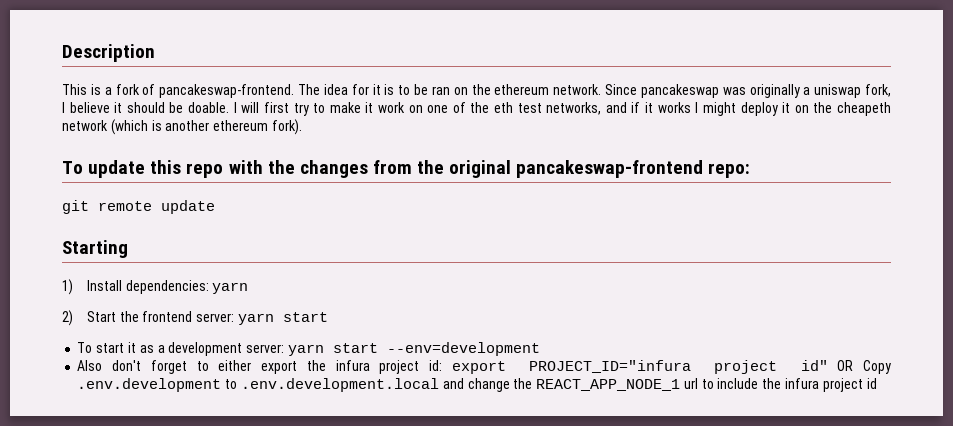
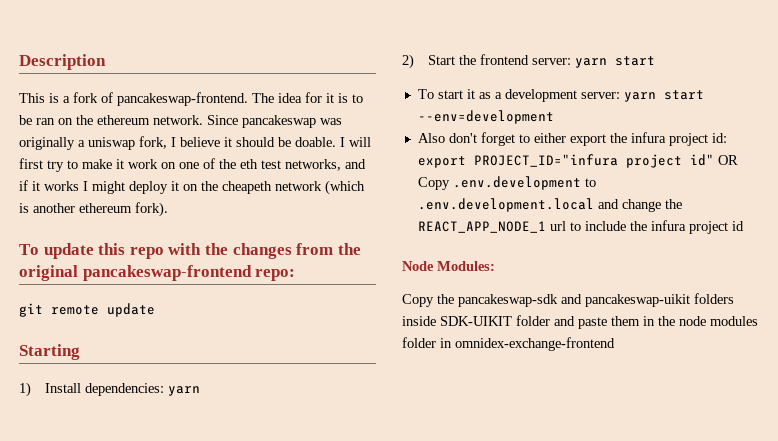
(877, 383) none -> [402,261,495,271] [402,293,734,307] [402,315,758,329] [402,337,615,351] // Node Modules: // Copy the pancakeswap-sdk and pancakeswap-uikit folders inside SDK-UIKIT folder and paste them in the node modules folder in omnidex-exchange-frontend

